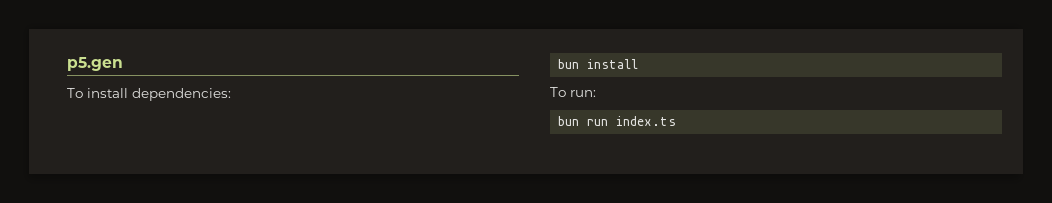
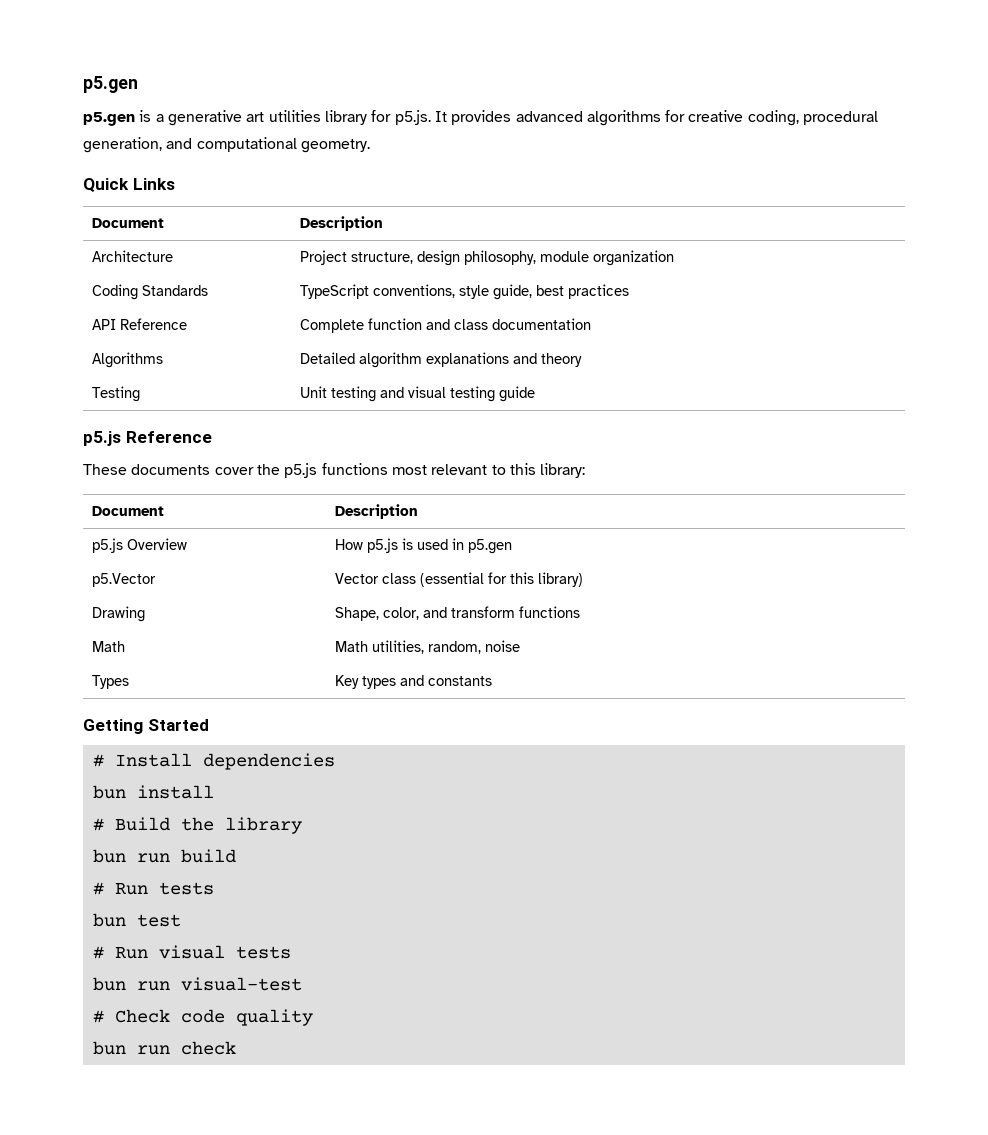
[67,57,123,71] [67,88,231,101] [558,59,639,69] [550,87,596,97] [558,116,677,126] p5.gen // To install dependencies: // bun install // To run: // bun run index.ts -> [83,76,138,93] [83,110,879,126] [83,137,370,153] [83,178,175,192] [91,218,164,228] [299,216,383,231] [91,250,173,262] [299,250,674,266] [91,284,208,300] [299,284,629,300] [91,318,187,330] [299,318,591,333] [91,352,163,368] [299,352,582,368] [91,386,140,402] [299,386,535,402] [83,431,212,446] [83,463,586,478] [91,506,164,516] [334,504,418,519] [91,538,187,553] [334,538,512,554] [91,573,156,587] [334,572,583,587] [91,606,145,622] [334,606,580,621] [91,641,125,652] [334,640,520,654] [91,675,129,689] [334,675,492,689] [83,719,209,734] [92,753,335,770] [92,785,214,799] [92,817,302,834] [92,849,236,863] [92,882,214,895] [92,913,181,927] [92,945,291,959] [92,977,302,991] [92,1009,313,1026] [92,1041,236,1055] p5.gen // p5.gen is a generative art utilities library for p5.js. It provides advanced algorithms for creative coding, procedural generation, and computational geometry. // Quick Links // Document | Description // Architecture | Project structure, design philosophy, module organization // Coding Standards | TypeScript conventions, style guide, best practices // API Reference | Complete function and class documentation // Algorithms | Detailed algorithm explanations and theory // Testing | Unit testing and visual testing guide // p5.js Reference // These documents cover the p5.js functions most relevant to this library: // Document | Description // p5.js Overview | How p5.js is used in p5.gen // p5.Vector | Vector class (essential for this library) // Drawing | Shape, color, and transform functions // Math | Math utilities, random, noise // Types | Key types and constants // Getting Started // # Install dependencies // bun install // # Build the library // bun run build // # Run tests // bun test // # Run visual tests // bun run visual-test // # Check code quality // bun run check

